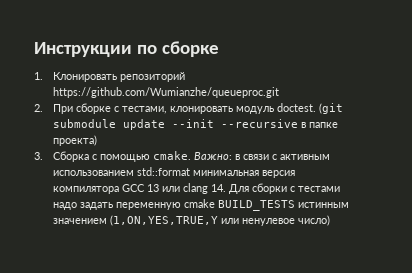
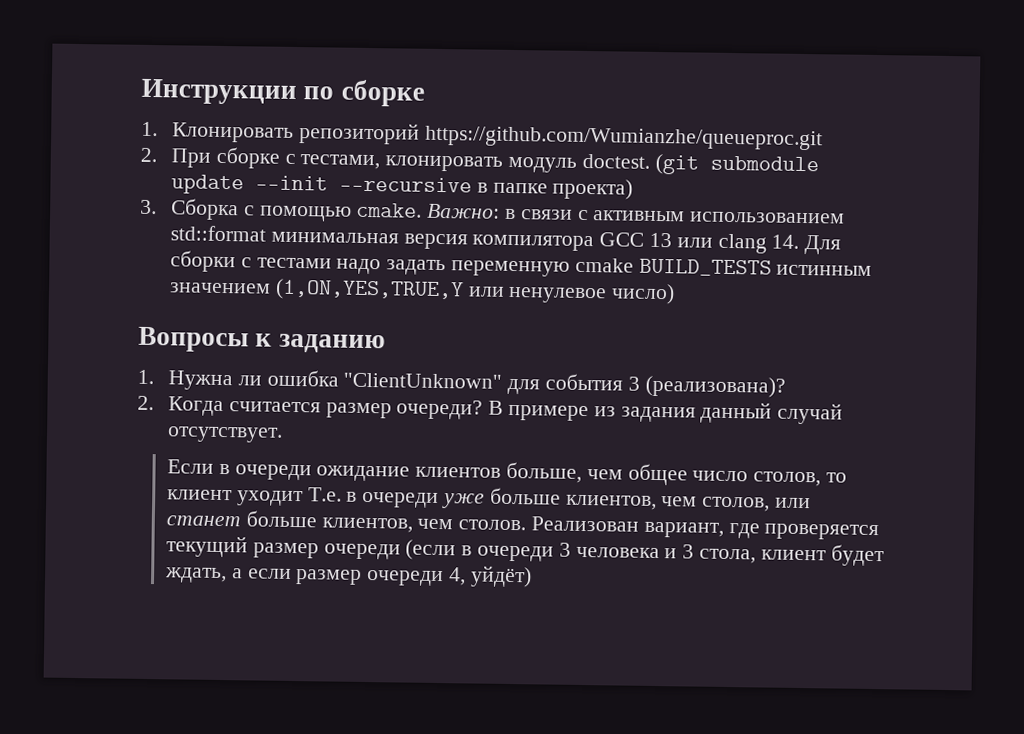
(331, 220) none -> [138,326,386,354] [137,369,786,398] [137,395,844,425] [166,426,283,443] [166,459,847,487] [166,487,811,512] [165,510,880,541] [165,535,885,567] [163,565,532,588] // Вопросы к заданию // 1. Нужна ли ошибка "ClientUnknown" для события 3 (реализована)? // 2. Когда считается размер очереди? В примере из задания данный случай отсутствует. // Если в очереди ожидание клиентов больше, чем общее число столов, то клиент уходит Т.е. в очереди уже больше клиентов, чем столов, или станет больше клиентов, чем столов. Реализован вариант, где проверяется текущий размер очереди (если в очереди 3 человека и 3 стола, клиент будет ждать, а если размер очереди 4, уйдёт)

